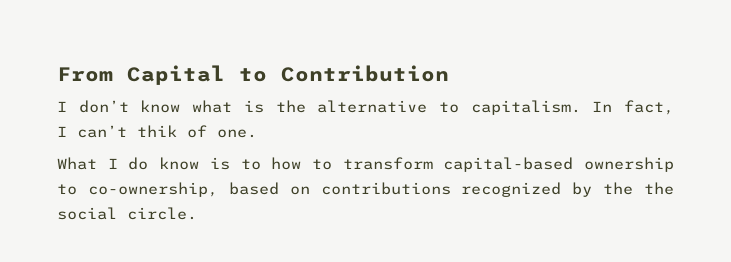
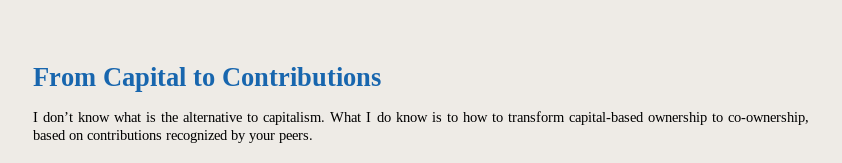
[281,65,449,82] Contribution -> [222,67,382,86] Contributions
[592,100,674,115] [57,125,257,138] In fact, I can’t thik of one. // -> (326, 118) none
[603,182,674,195] [57,207,197,220] the the social circle. -> [249,133,313,143] your peers.

